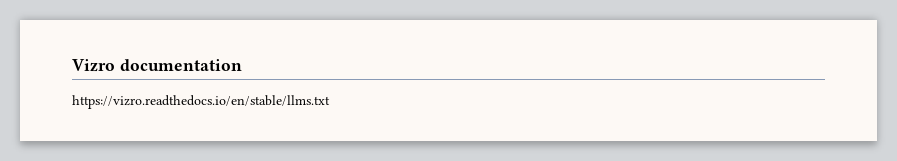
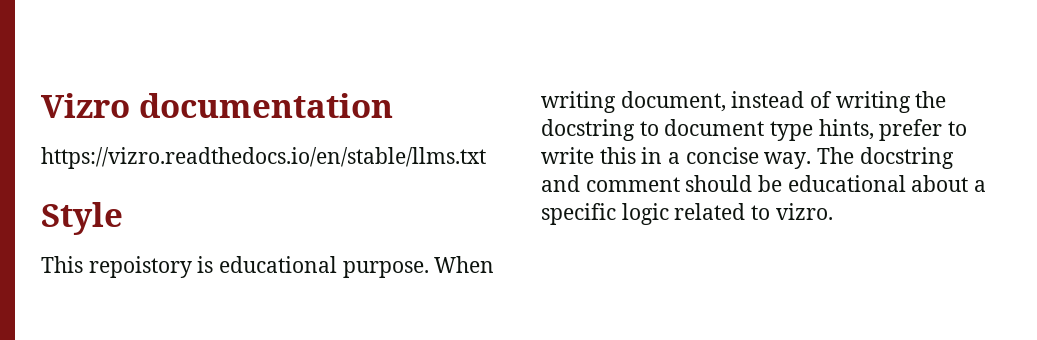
(330, 102) none -> [41,202,123,235] [41,256,495,278] [541,91,947,113] [541,119,968,141] [541,147,954,169] [541,175,987,192] [541,203,833,225] // Style // This repoistory is educational purpose. When writing document, instead of writing the docstring to document type hints, prefer to write this in a concise way. The docstring and comment should be educational about a specific logic related to vizro.

